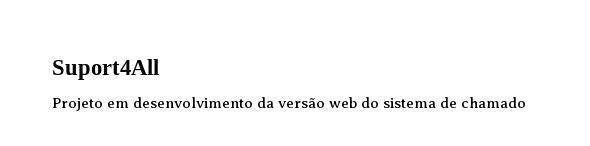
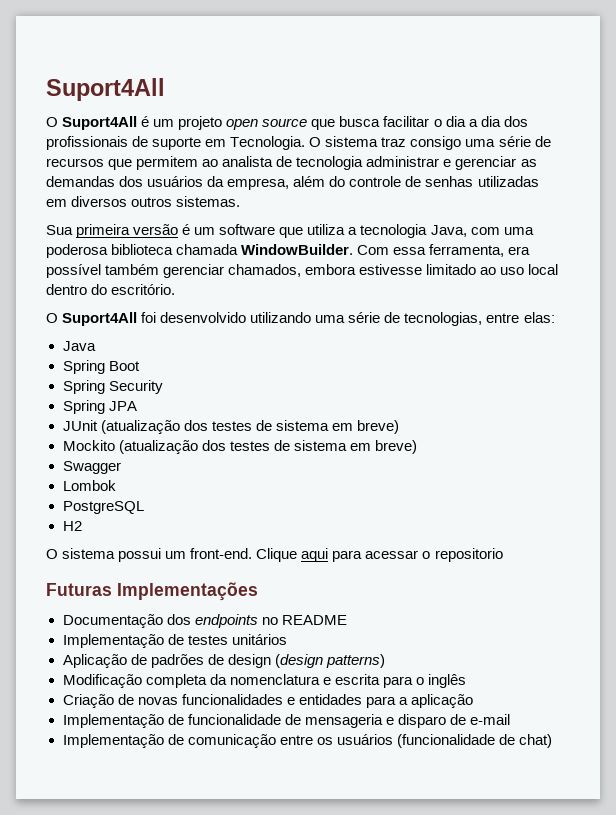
[52,97,527,111] Projeto em desenvolvimento da versão web do sistema de chamado -> [46,116,528,130] [46,136,551,150] [46,156,537,170] [46,176,539,190] [46,196,241,207] [46,224,534,238] [46,244,531,258] [46,264,559,278] [46,284,176,295] [46,312,555,326] [62,341,96,351] [62,360,140,374] [62,380,163,394] [62,400,137,414] [62,420,399,434] [62,440,417,454] [62,461,121,474] [62,480,116,491] [62,501,144,514] [62,521,82,531] [46,548,503,562] [46,582,258,601] [62,614,347,628] [62,634,287,648] [62,654,385,668] [62,674,466,688] [62,694,473,708] [62,714,510,728] [62,734,552,748] O Suport4All é um projeto open source que busca facilitar o dia a dia dos profissionais de suporte em Tecnologia. O sistema traz consigo uma série de recursos que permitem ao analista de tecnologia administrar e gerenciar as demandas dos usuários da empresa, além do controle de senhas utilizadas em diversos outros sistemas. // Sua primeira versão é um software que utiliza a tecnologia Java, com uma poderosa biblioteca chamada WindowBuilder. Com essa ferramenta, era possível também gerenciar chamados, embora estivesse limitado ao uso local dentro do escritório. // O Suport4All foi desenvolvido utilizando uma série de tecnologias, entre elas: // Java // Spring Boot // Spring Security // Spring JPA // JUnit (atualização dos testes de sistema em breve) // Mockito (atualização dos testes de sistema em breve) // Swagger // Lombok // PostgreSQL // H2 // O sistema possui um front-end. Clique aqui para acessar o repositorio // Futuras Implementações // Documentação dos endpoints no README // Implementação de testes unitários // Aplicação de padrões de design (design patterns) // Modificação completa da nomenclatura e escrita para o inglês // Criação de novas funcionalidades e entidades para a aplicação // Implementação de funcionalidade de mensageria e disparo de e-mail // Implementação de comunicação entre os usuários (funcionalidade de chat)

